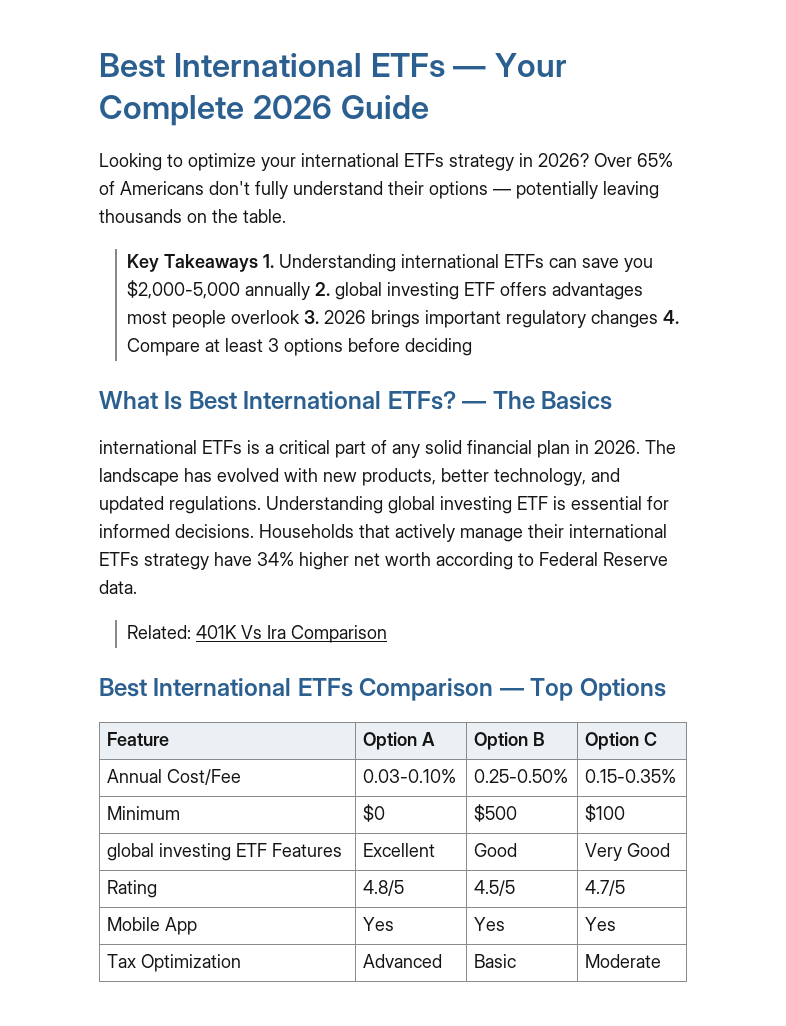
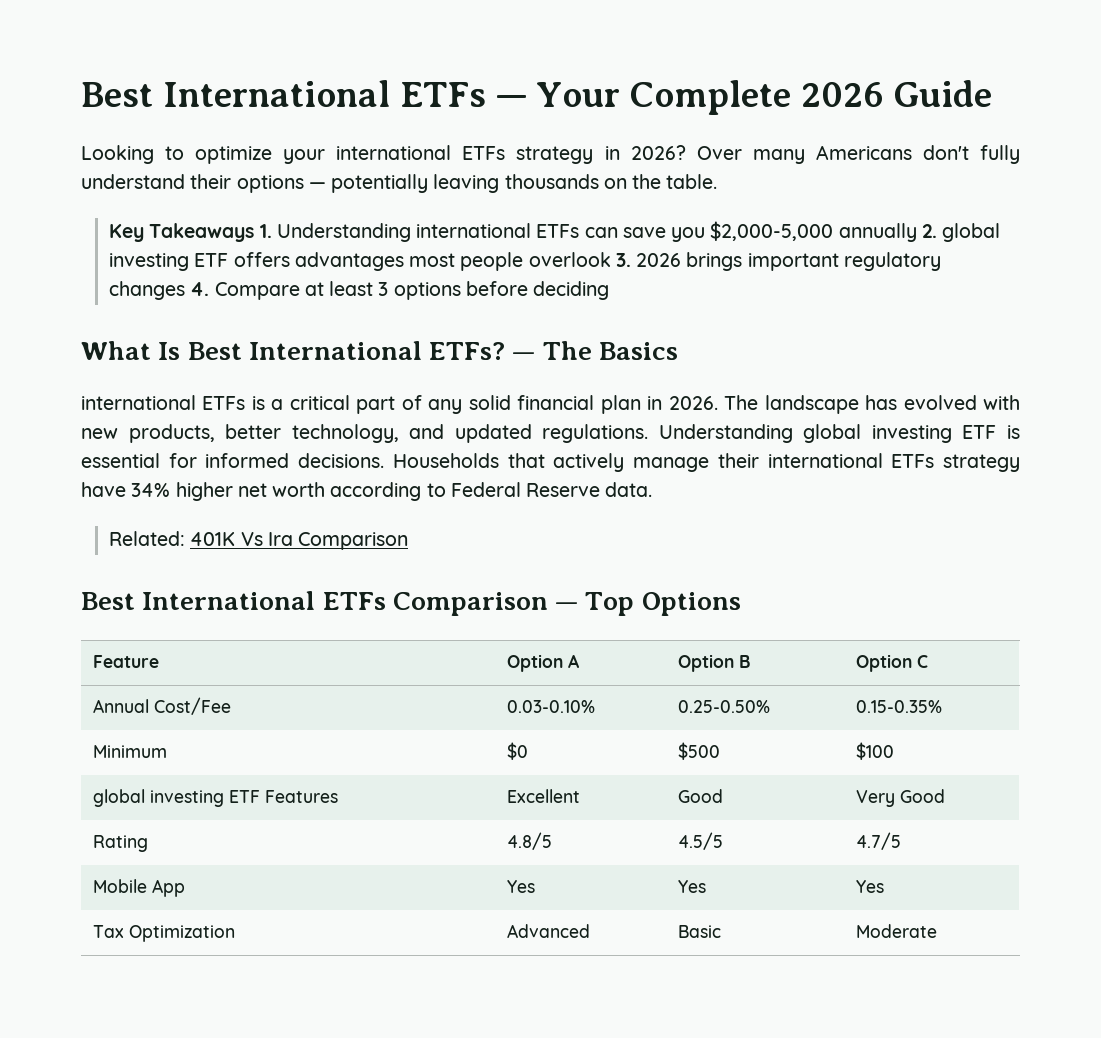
[637,153,673,167] [99,181,115,195] 65% of -> [752,149,805,164] many

